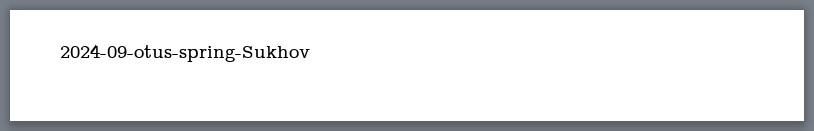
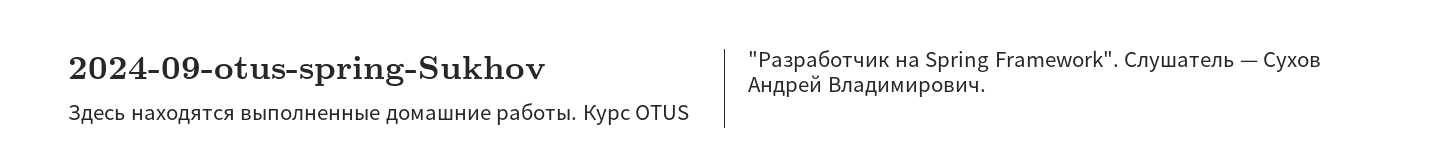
(310, 53) none -> [68,103,690,125] [748,50,1322,72] [748,75,986,97] // Здесь находятся выполненные домашние работы. Курс OTUS "Разработчик на Spring Framework". Слушатель — Сухов Андрей Владимирович.

